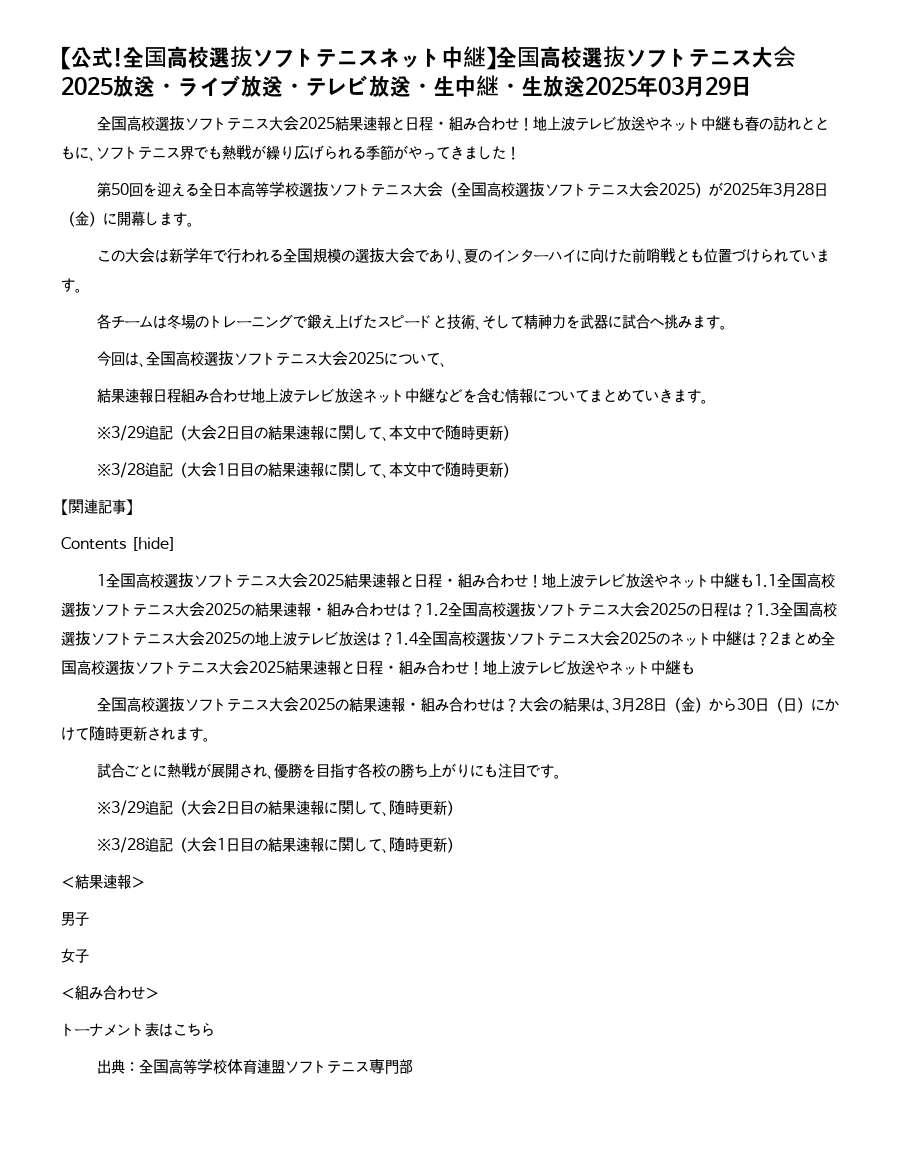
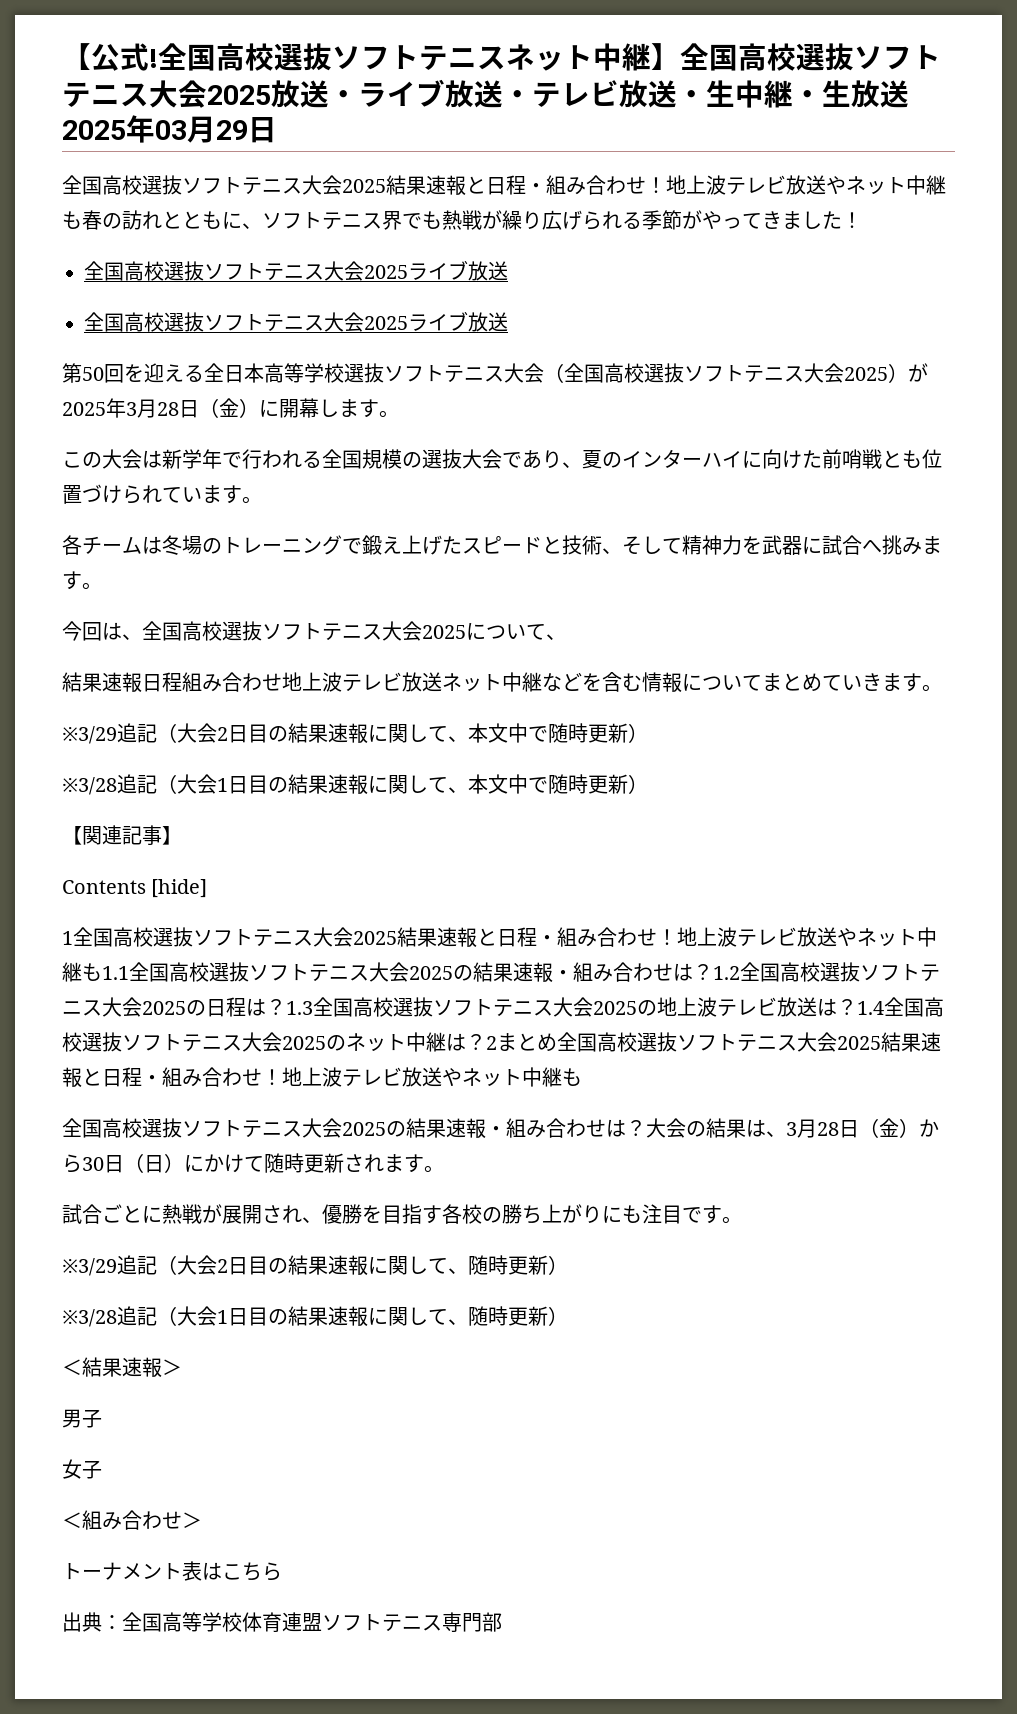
(520, 153) none -> [84,260,508,281] [84,311,508,332] // 全国高校選抜ソフトテニス大会2025ライブ放送 // 全国高校選抜ソフトテニス大会2025ライブ放送

